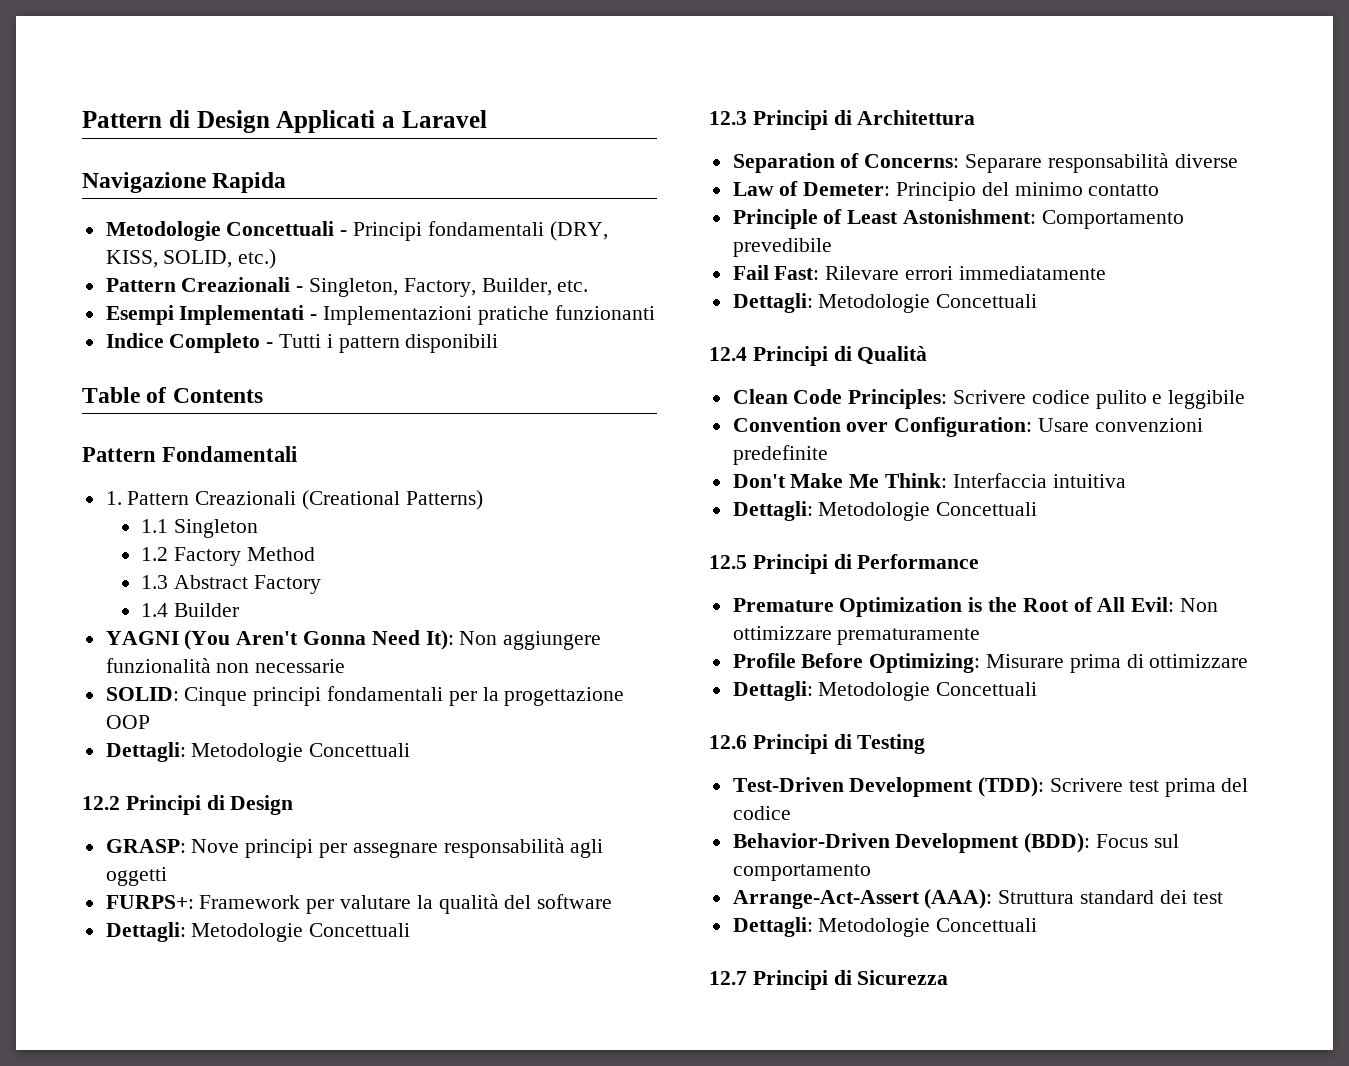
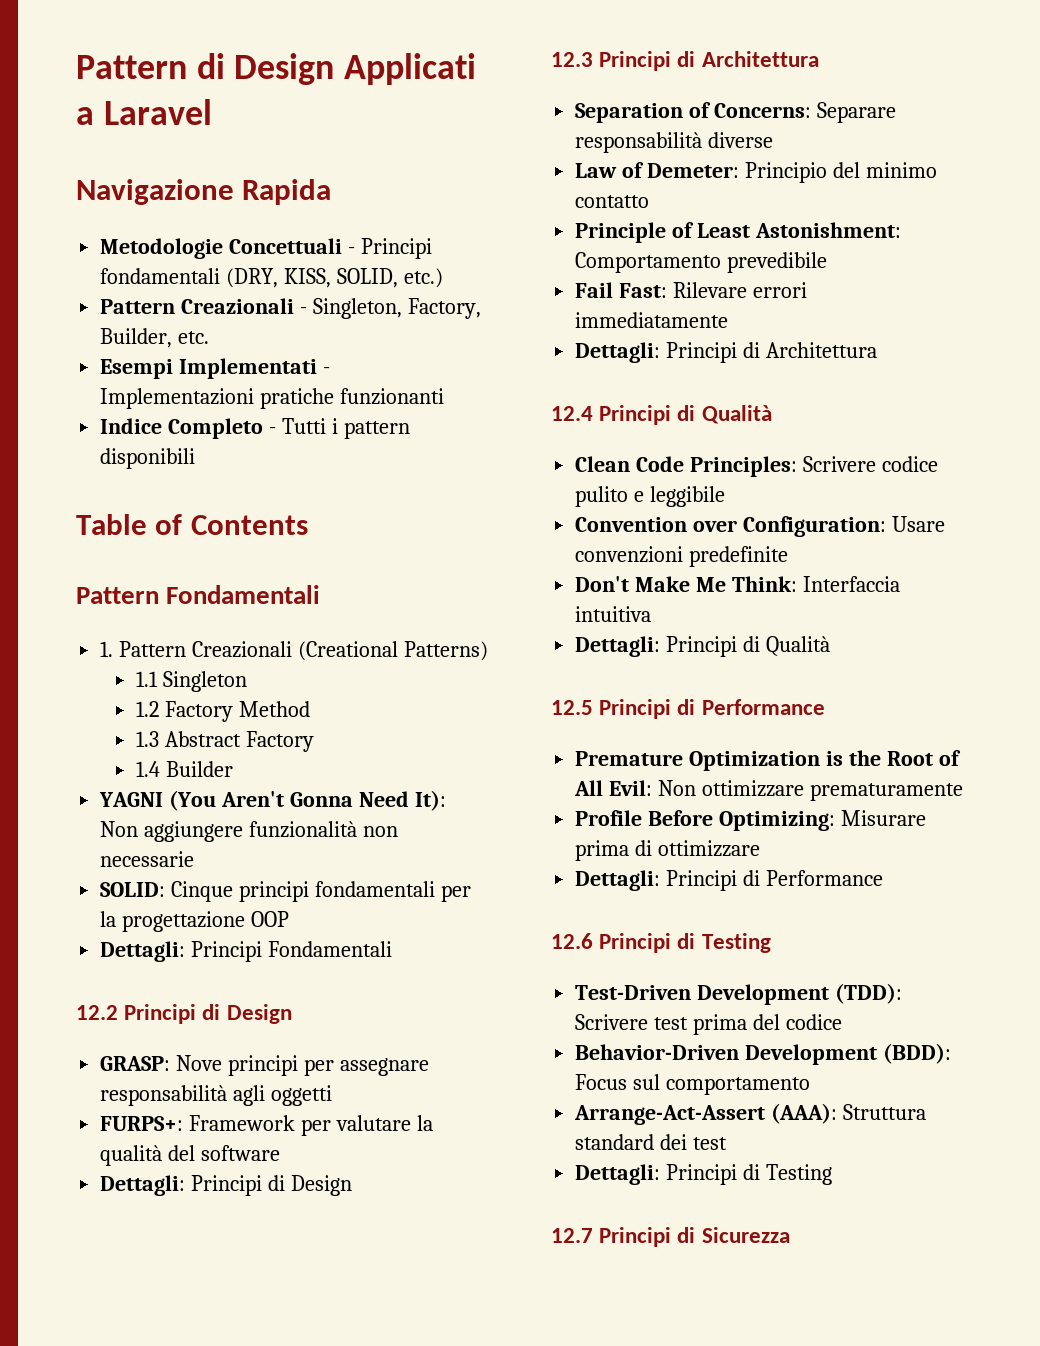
[191,743,411,762] Metodologie Concettuali -> [191,941,393,962] Principi Fondamentali
[191,923,411,942] Metodologie Concettuali -> [191,1175,353,1196] Principi di Design
[818,294,1038,313] Metodologie Concettuali -> [666,342,878,363] Principi di Architettura
[818,502,1038,521] Metodologie Concettuali -> [666,636,831,657] Principi di Qualità
[818,682,1038,701] Metodologie Concettuali -> [666,870,884,891] Principi di Performance
[818,918,1038,937] Metodologie Concettuali -> [666,1164,833,1185] Principi di Testing

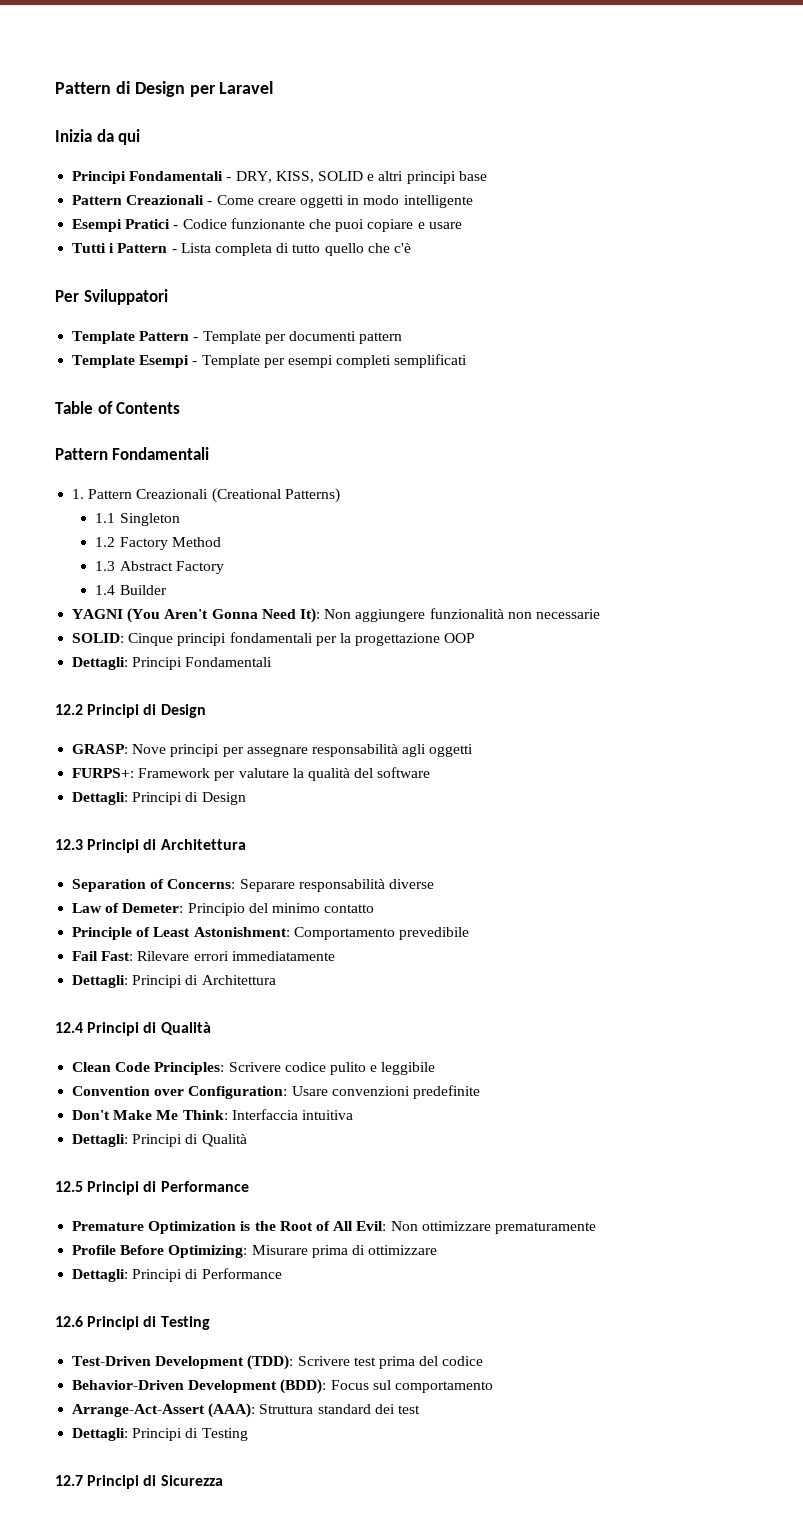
[344,53,477,85] [76,107,94,125] Applicati a -> [189,85,216,97] per
[76,179,332,205] [100,238,433,259] [100,268,443,288] [100,298,481,319] [100,328,210,348] [100,358,331,379] [100,388,445,409] [100,418,410,439] [100,448,196,469] Navigazione Rapida // Metodologie Concettuali - Principi fondamentali (DRY, KISS, SOLID, etc.) // Pattern Creazionali - Singleton, Factory, Builder, etc. // Esempi Implementati - Implementazioni pratiche funzionanti // Indice Completo - Tutti i pattern disponibili -> [55,129,141,145] [72,171,487,184] [72,195,473,208] [72,218,462,232] [72,243,411,256] [55,289,168,305] [72,331,403,344] [72,354,468,368] Inizia da qui // Principi Fondamentali - DRY, KISS, SOLID e altri principi base // Pattern Creazionali - Come creare oggetti in modo intelligente // Esempi Pratici - Codice funzionante che puoi copiare e usare // Tutti i Pattern - Lista completa di tutto quello che c'è // Per Sviluppatori // Template Pattern - Template per documenti pattern // Template Esempi - Template per esempi completi semplificati

